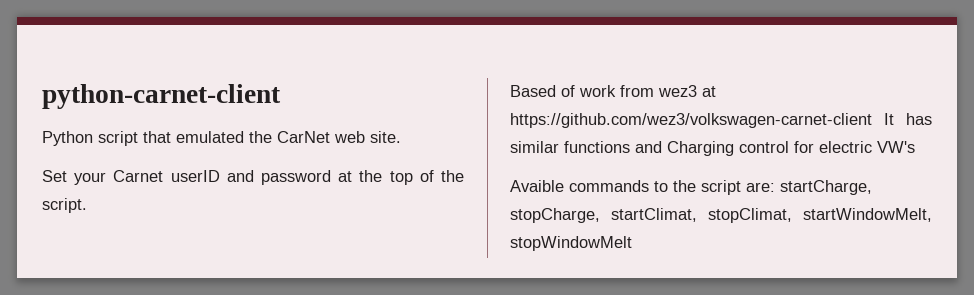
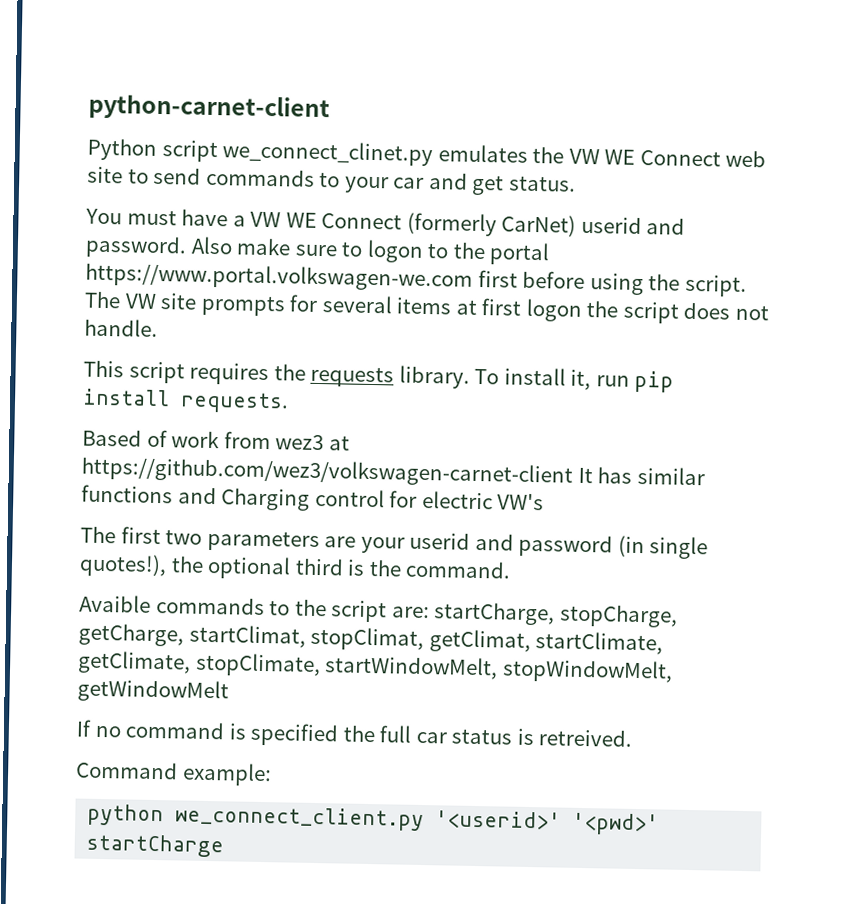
[143,131,401,143] [42,170,464,185] [42,198,87,213] that emulated the CarNet web site. // Set your Carnet userID and password at the top of the script. -> [222,140,767,168] [87,166,576,196] [85,208,686,237] [85,235,551,266] [85,262,747,297] [84,291,769,324] [84,318,158,337] [83,360,675,393] [82,388,289,414] we_connect_clinet.py emulates the VW WE Connect web site to send commands to your car and get status. // You must have a VW WE Connect (formerly CarNet) userid and password. Also make sure to logon to the portal https://www.portal.volkswagen-we.com first before using the script. The VW site prompts for several items at first logon the script does not handle. // This script requires the requests library. To install it, run pip install requests.
(915, 147) none -> [80,526,709,560] [79,553,512,580] // The first two parameters are your userid and password (in single quotes!), the optional third is the command.
(600, 215) none -> [78,623,184,647] getCharge,
[803,208,932,222] [510,236,632,251] startWindowMelt, stopWindowMelt -> [428,629,664,655] [77,650,673,684] [77,678,229,704] [76,719,633,747] [76,761,272,787] [87,803,660,836] [86,833,225,858] getClimat, startClimate, getClimate, stopClimate, startWindowMelt, stopWindowMelt, getWindowMelt // If no command is specified the full car status is retreived. // Command example: // python we_connect_client.py '<userid>' '<pwd>' startCharge

